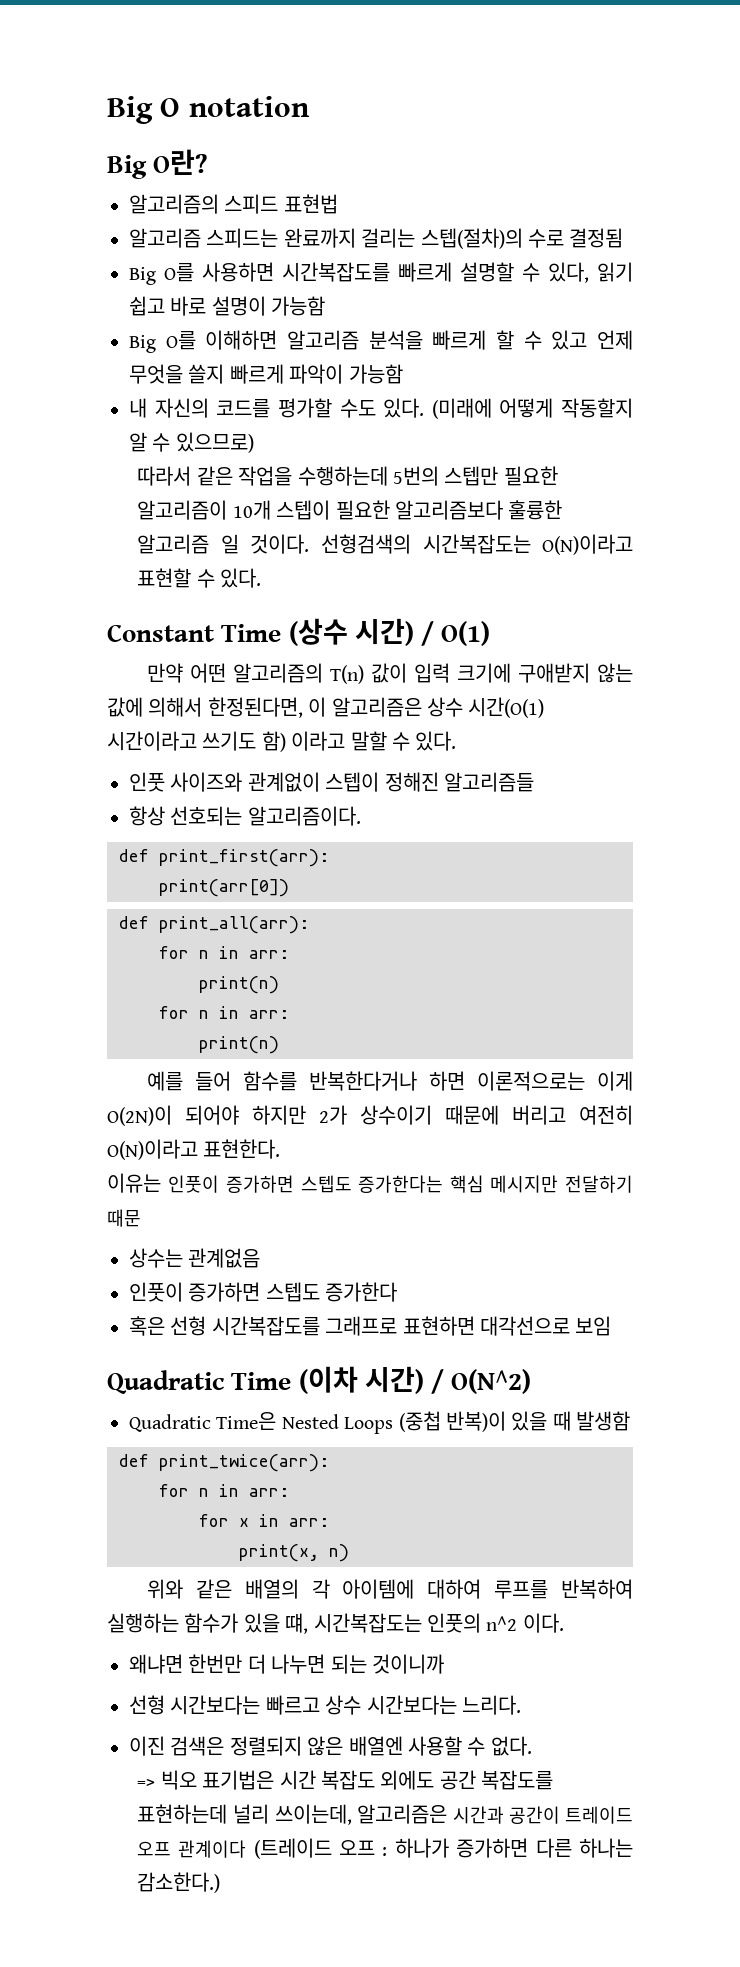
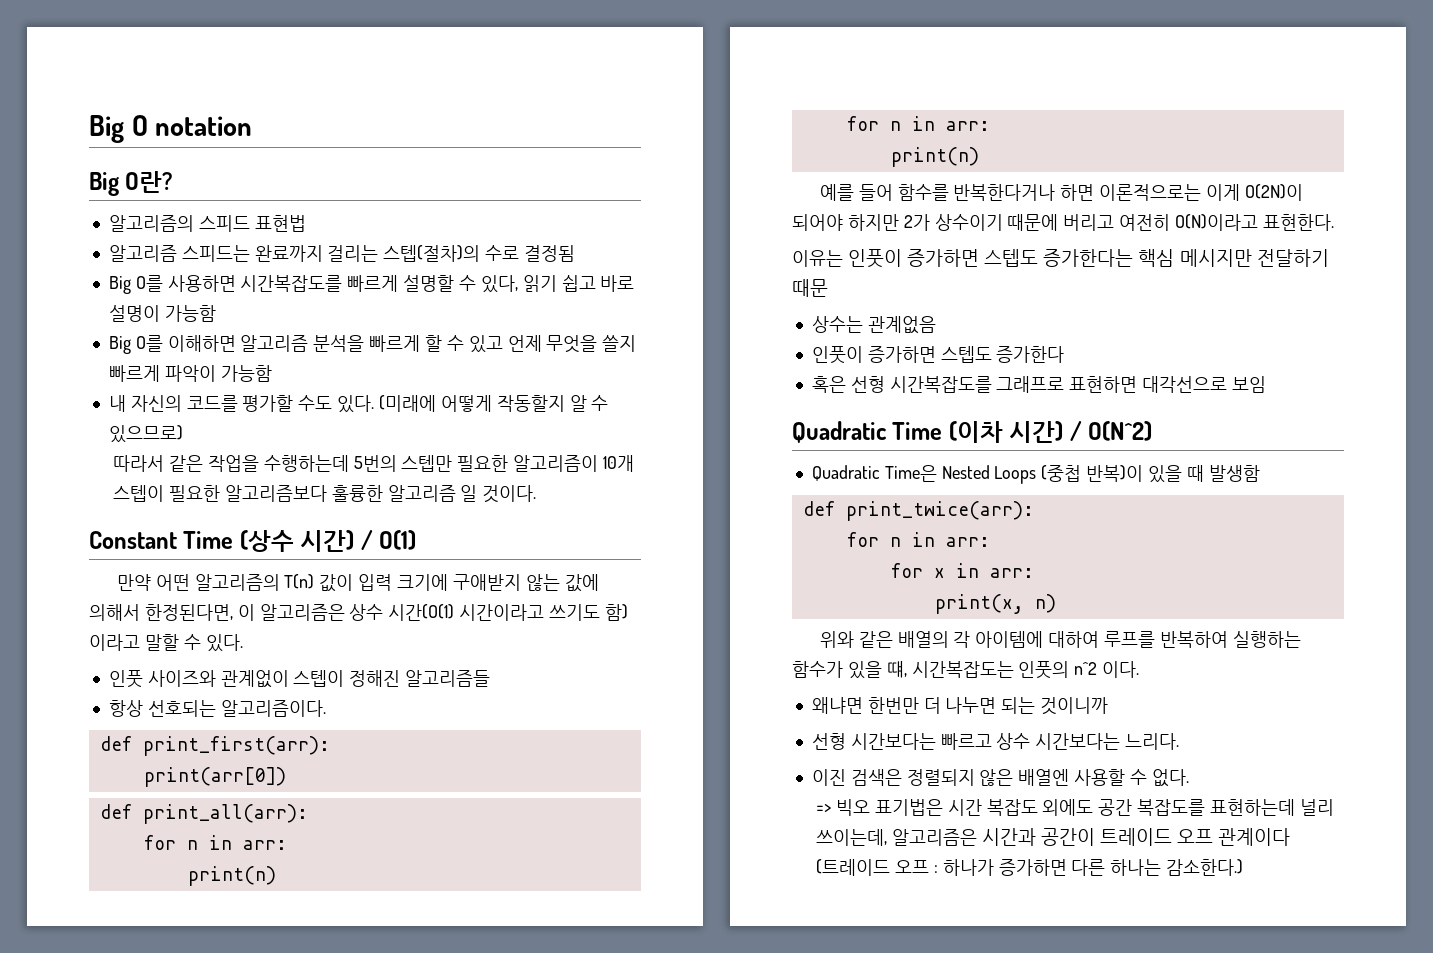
[320,534,633,555] [137,568,262,588] 선형검색의 시간복잡도는 O(N)이라고 표현할 수 있다. -> (537, 494) none

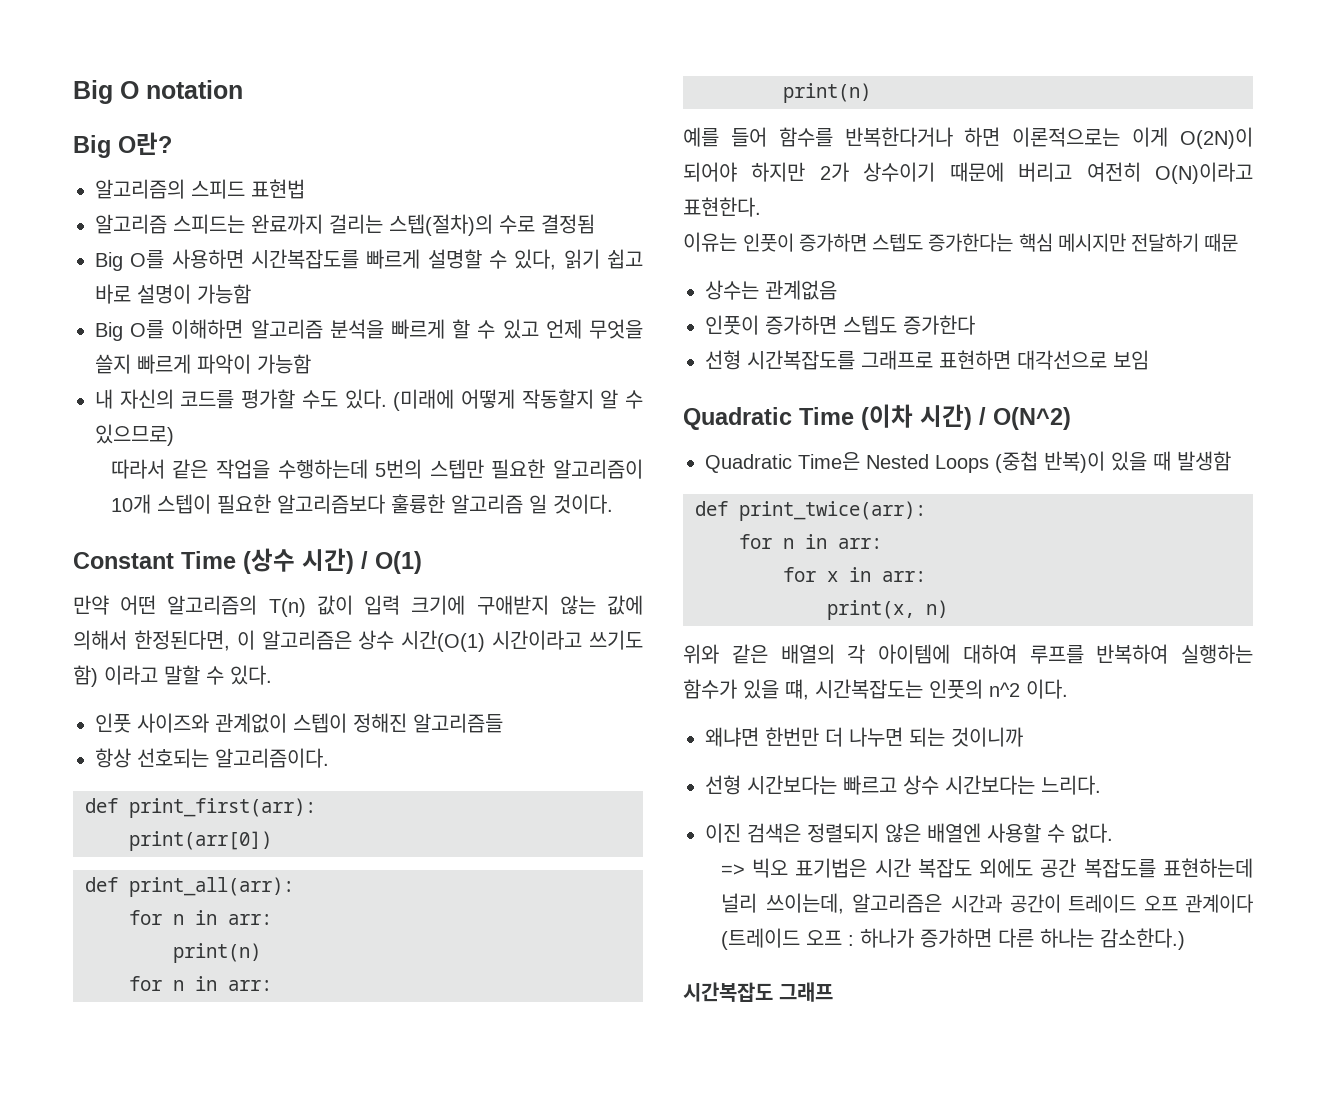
[811,376,846,393] 혹은 -> (975, 325) none
(1244, 867) none -> [683,982,833,1002] // 시간복잡도 그래프

